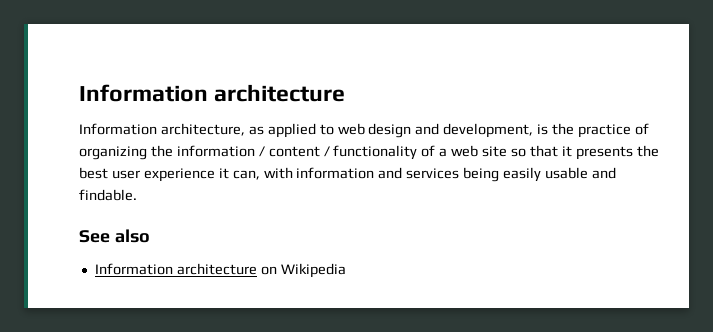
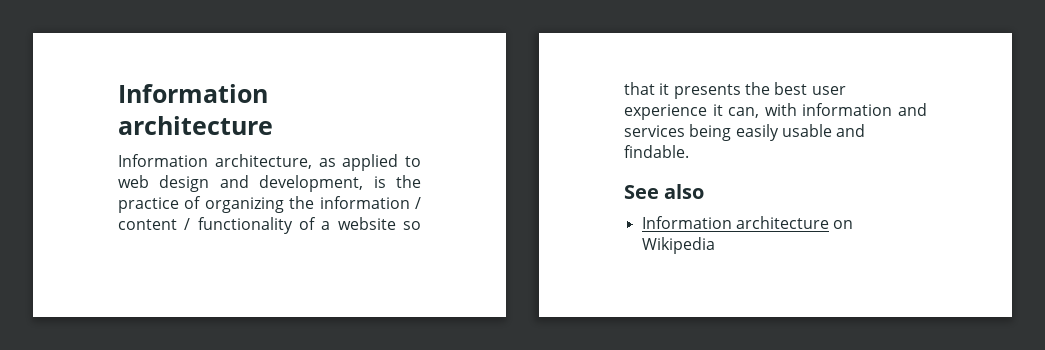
[451,145,508,157] web site -> [337,217,396,230] website

